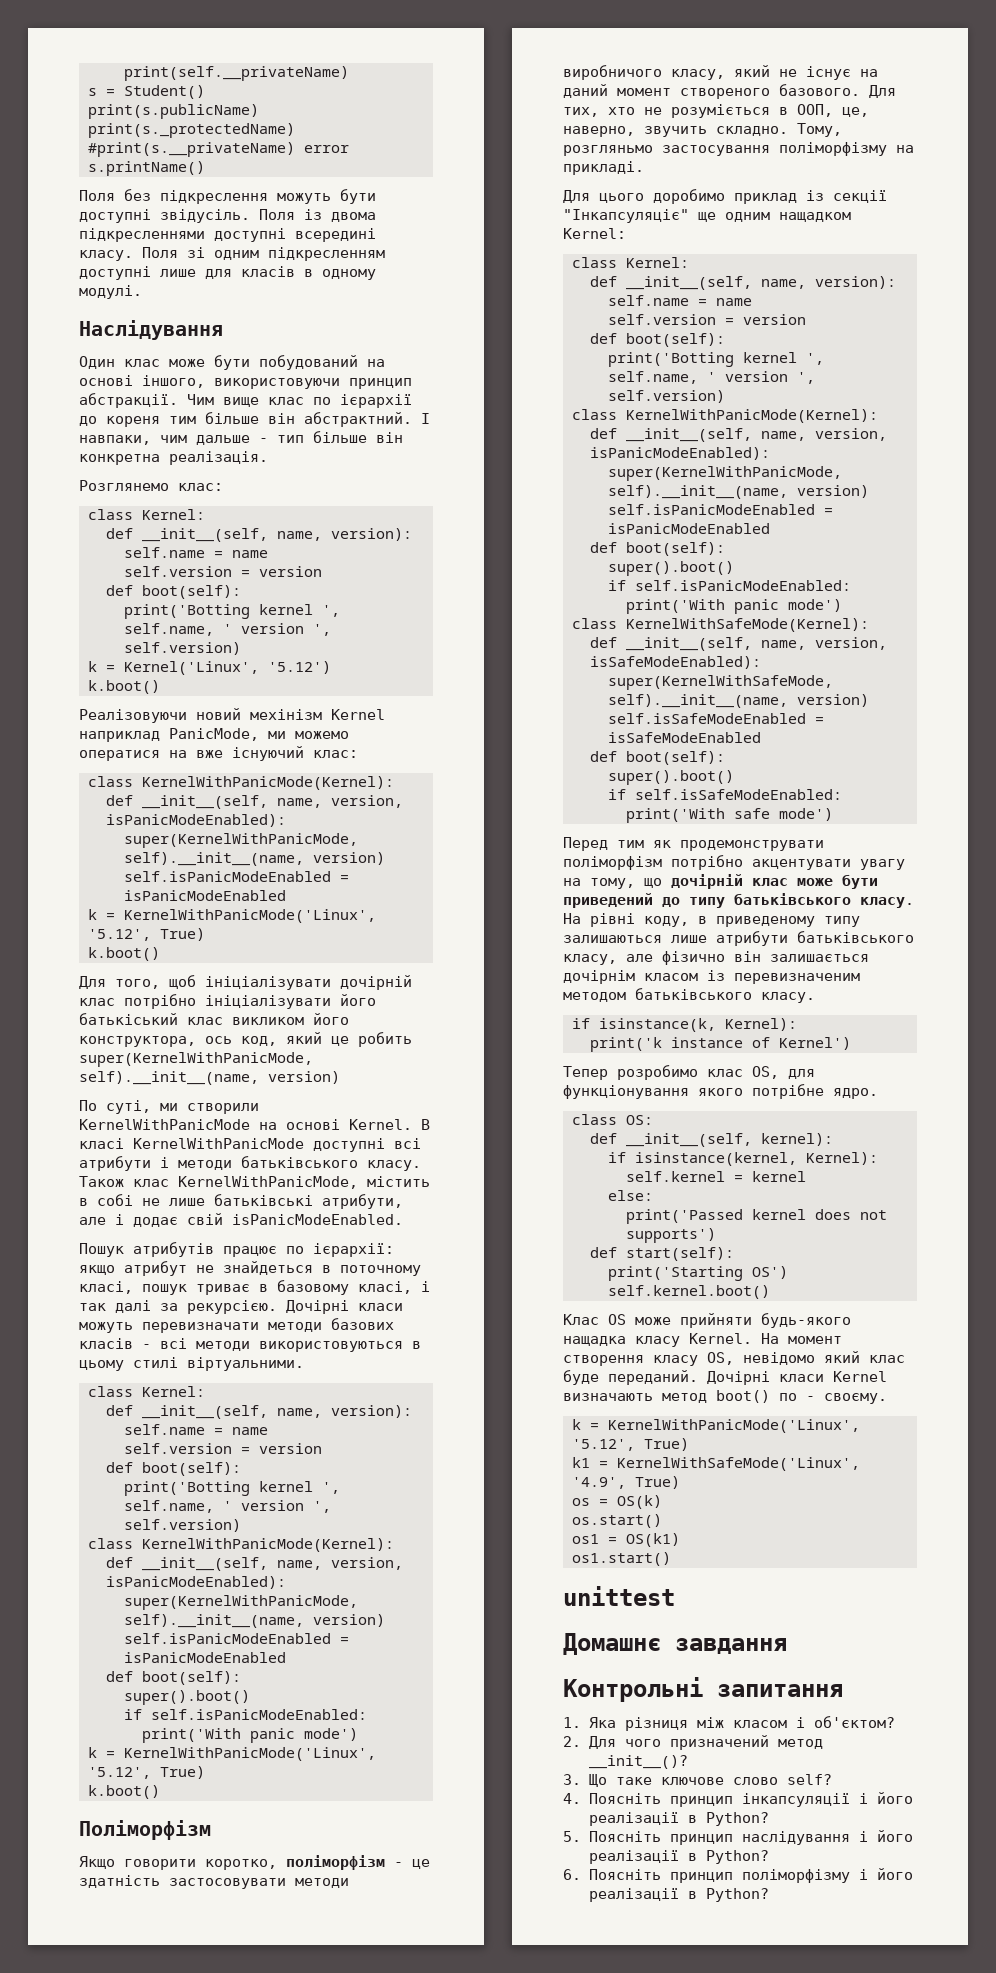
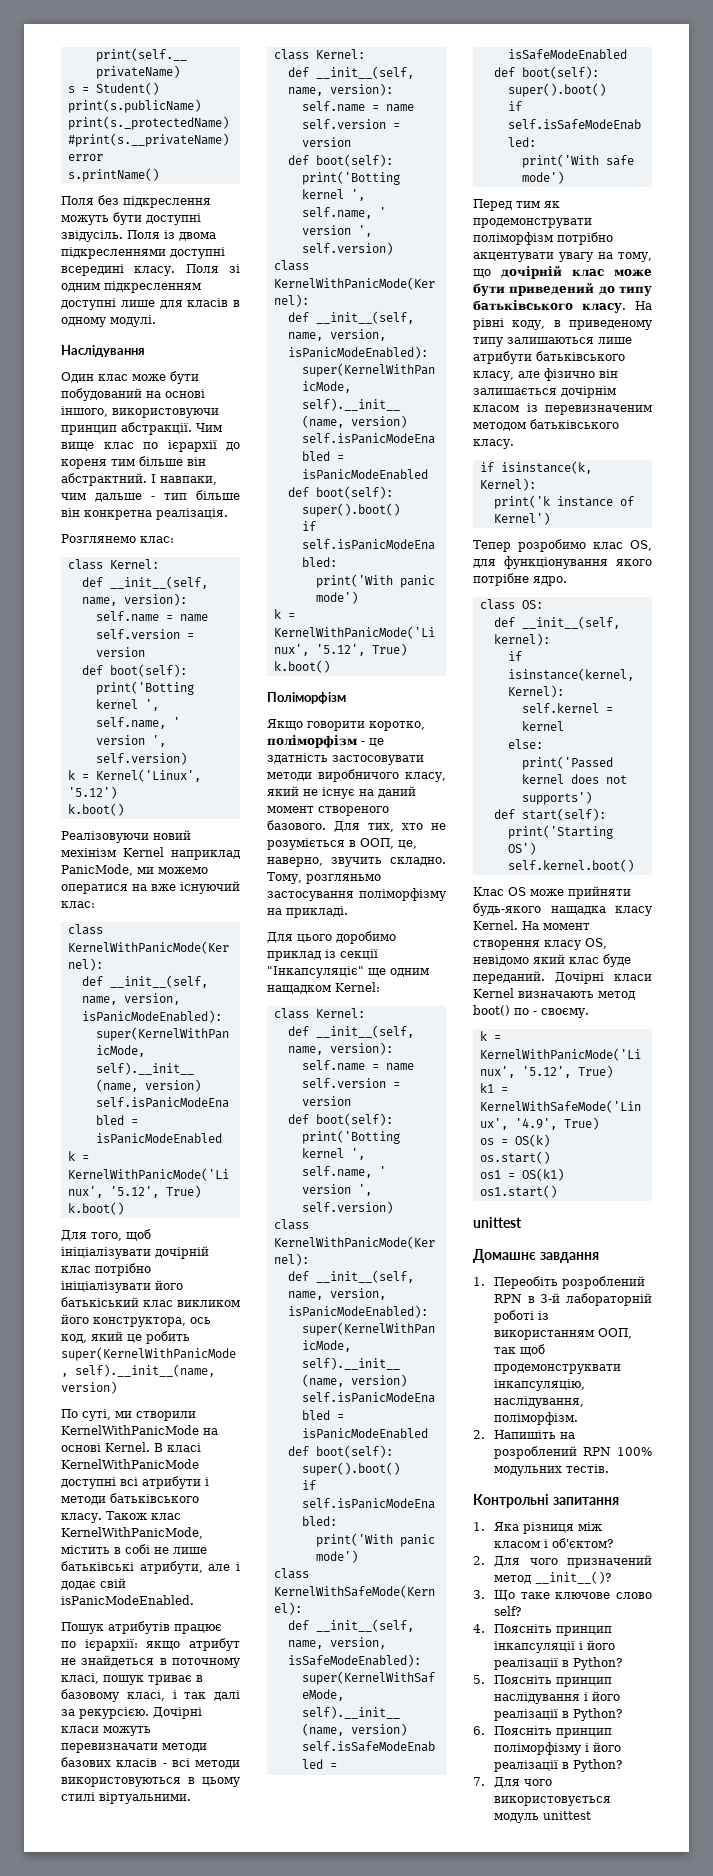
(787, 1646) none -> [473,1276,646,1289] [494,1293,652,1306] [494,1310,550,1323] [494,1328,633,1340] [494,1344,546,1356] [494,1364,622,1374] [494,1379,586,1391] [494,1396,585,1408] [494,1412,579,1425] [473,1430,576,1439] [494,1446,652,1459] [494,1464,610,1476] // 1. Переобіть розроблений RPN в 3-й лабораторній роботі із використанням ООП, так щоб продемонструквати інкапсуляцію, наслідування, поліморфізм. // 2. Напишіть на розроблений RPN 100% модульних тестів.
(769, 1895) none -> [473,1777,553,1788] [494,1796,612,1806] [494,1811,592,1823] // 7. Для чого використовується модуль unittest

